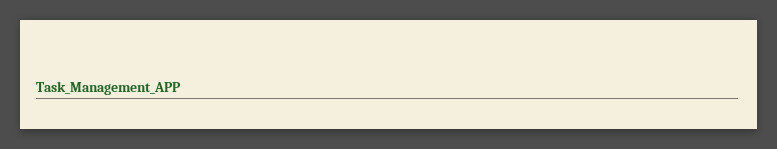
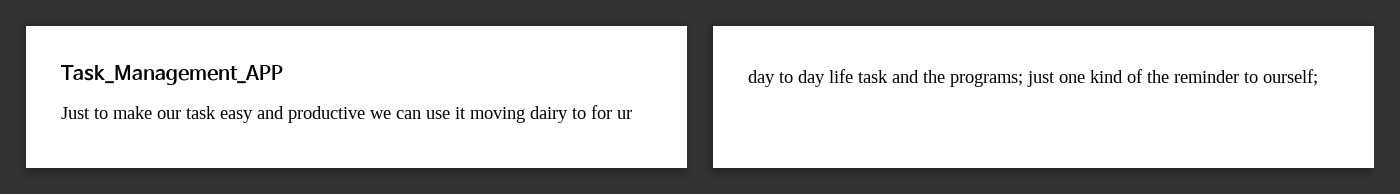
(181, 88) none -> [61,105,632,123] [748,69,1318,87] // Just to make our task easy and productive we can use it moving dairy to for ur day to day life task and the programs; just one kind of the reminder to ourself;

